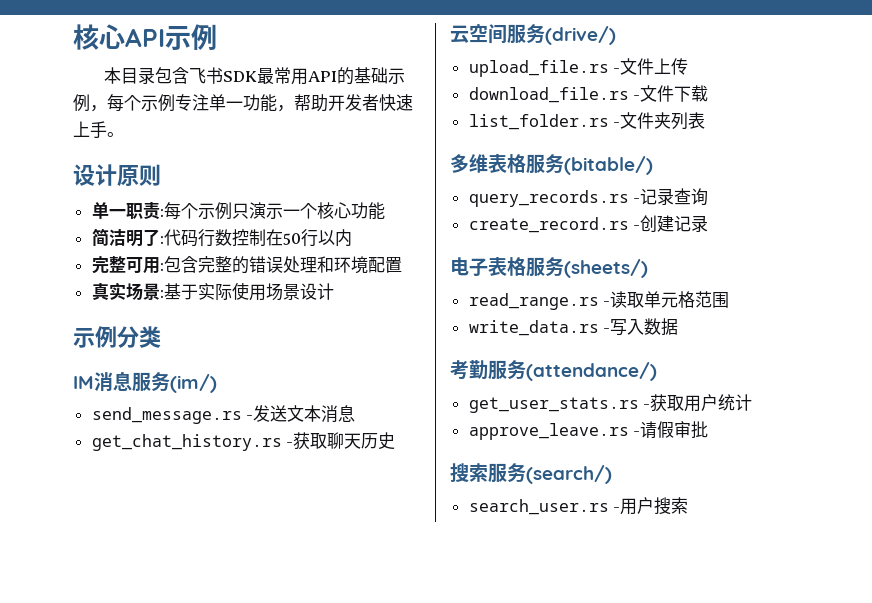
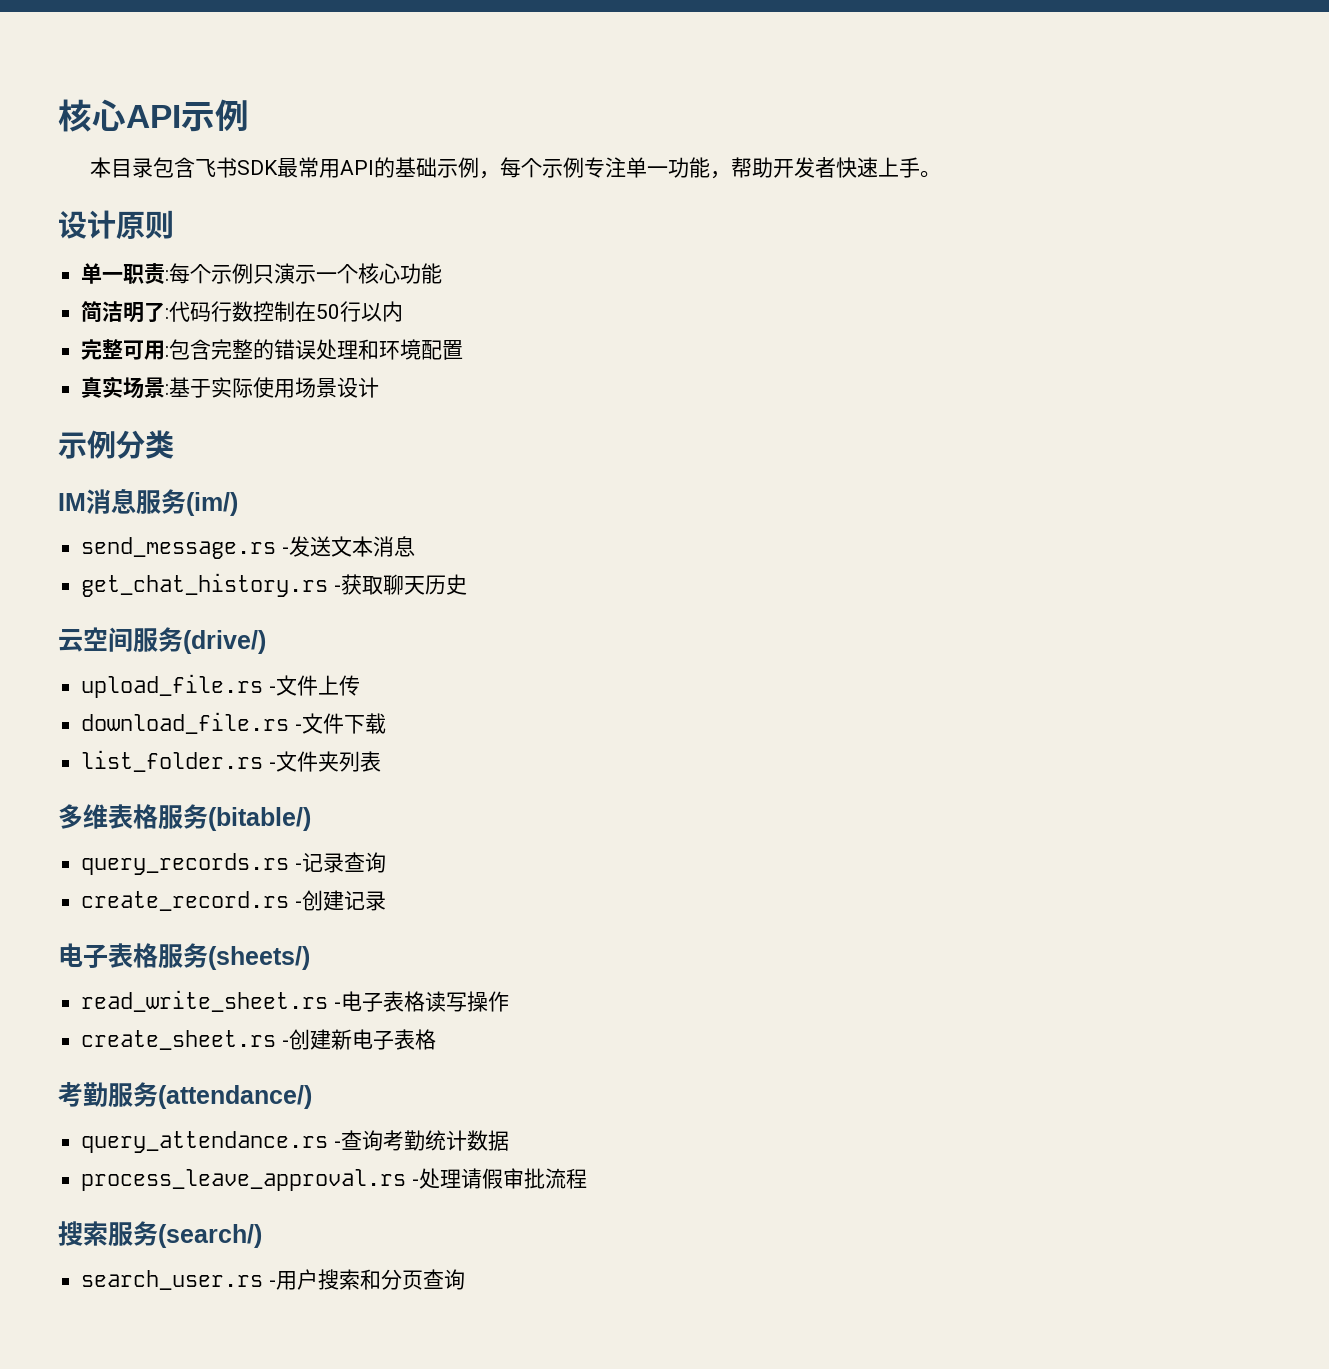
[468,291,730,310] [468,318,679,336] [450,360,657,381] [468,394,753,413] [468,423,641,440] read_range.rs -读取单元格范围 // write_data.rs -写入数据 // 考勤服务(attendance/) // get_user_stats.rs -获取用户统计 // approve_leave.rs - -> [81,990,509,1012] [81,1029,436,1050] [58,1082,312,1109] [81,1130,509,1153] [81,1168,461,1191] read_write_sheet.rs -电子表格读写操作 // create_sheet.rs -创建新电子表格 // 考勤服务(attendance/) // query_attendance.rs -查询考勤统计数据 // process_leave_approval.rs -处理
(709, 430) none -> [544,1168,587,1189] 流程
(689, 505) none -> [359,1269,465,1290] 和分页查询

